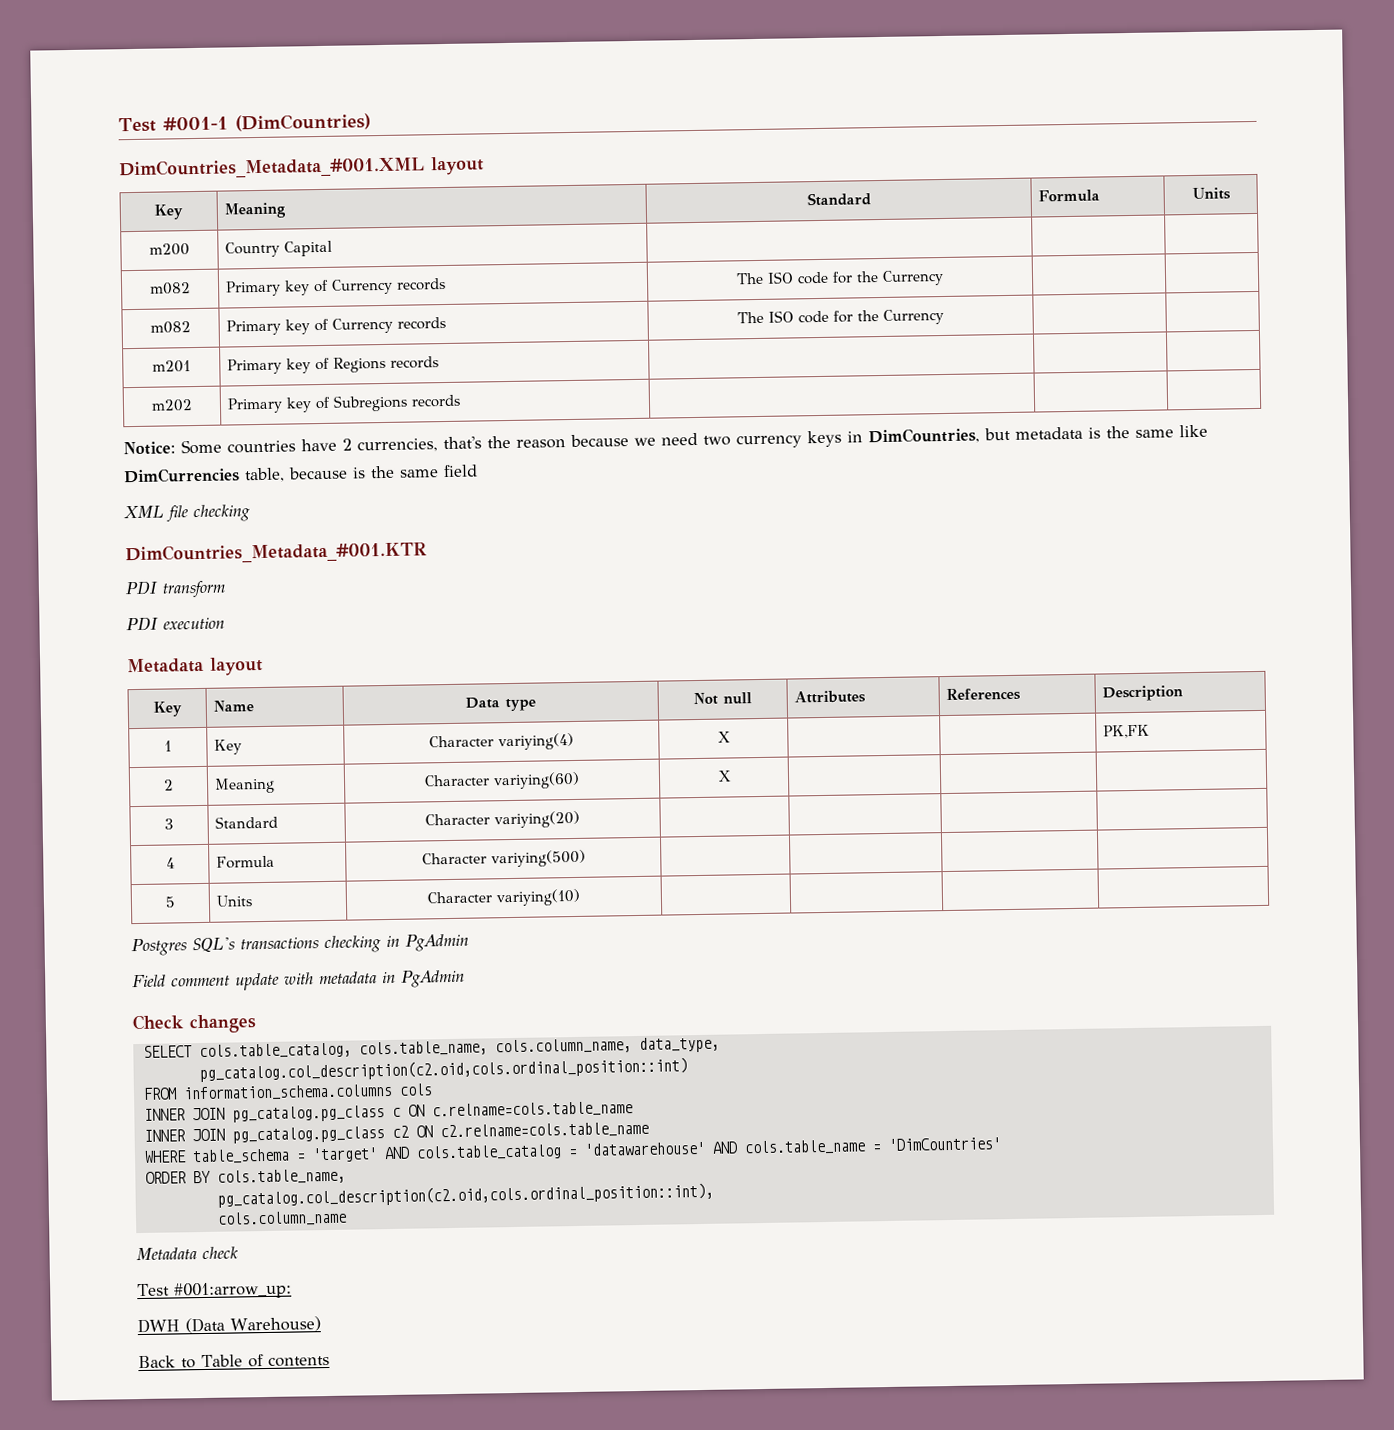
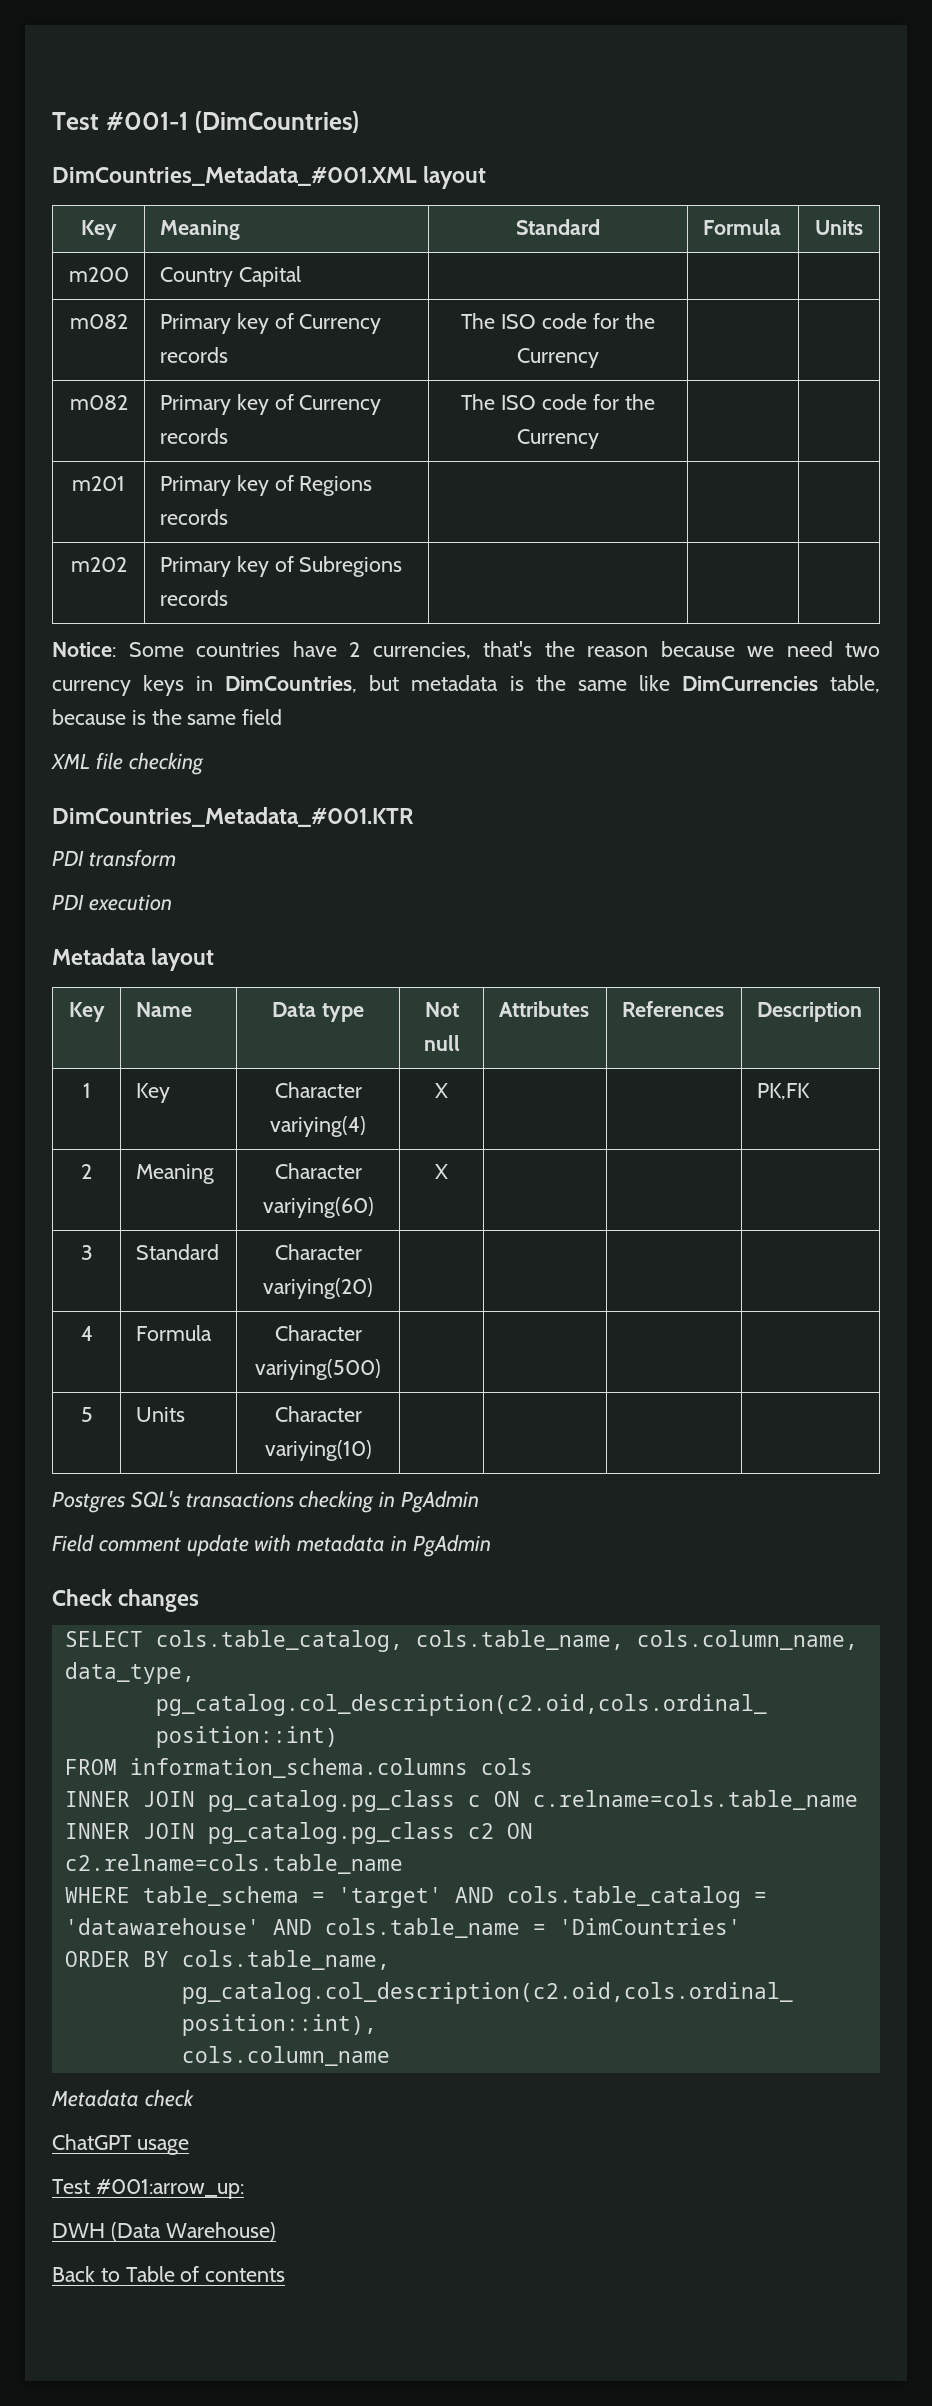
(239, 1253) none -> [52,2134,189,2155] // ChatGPT usage

